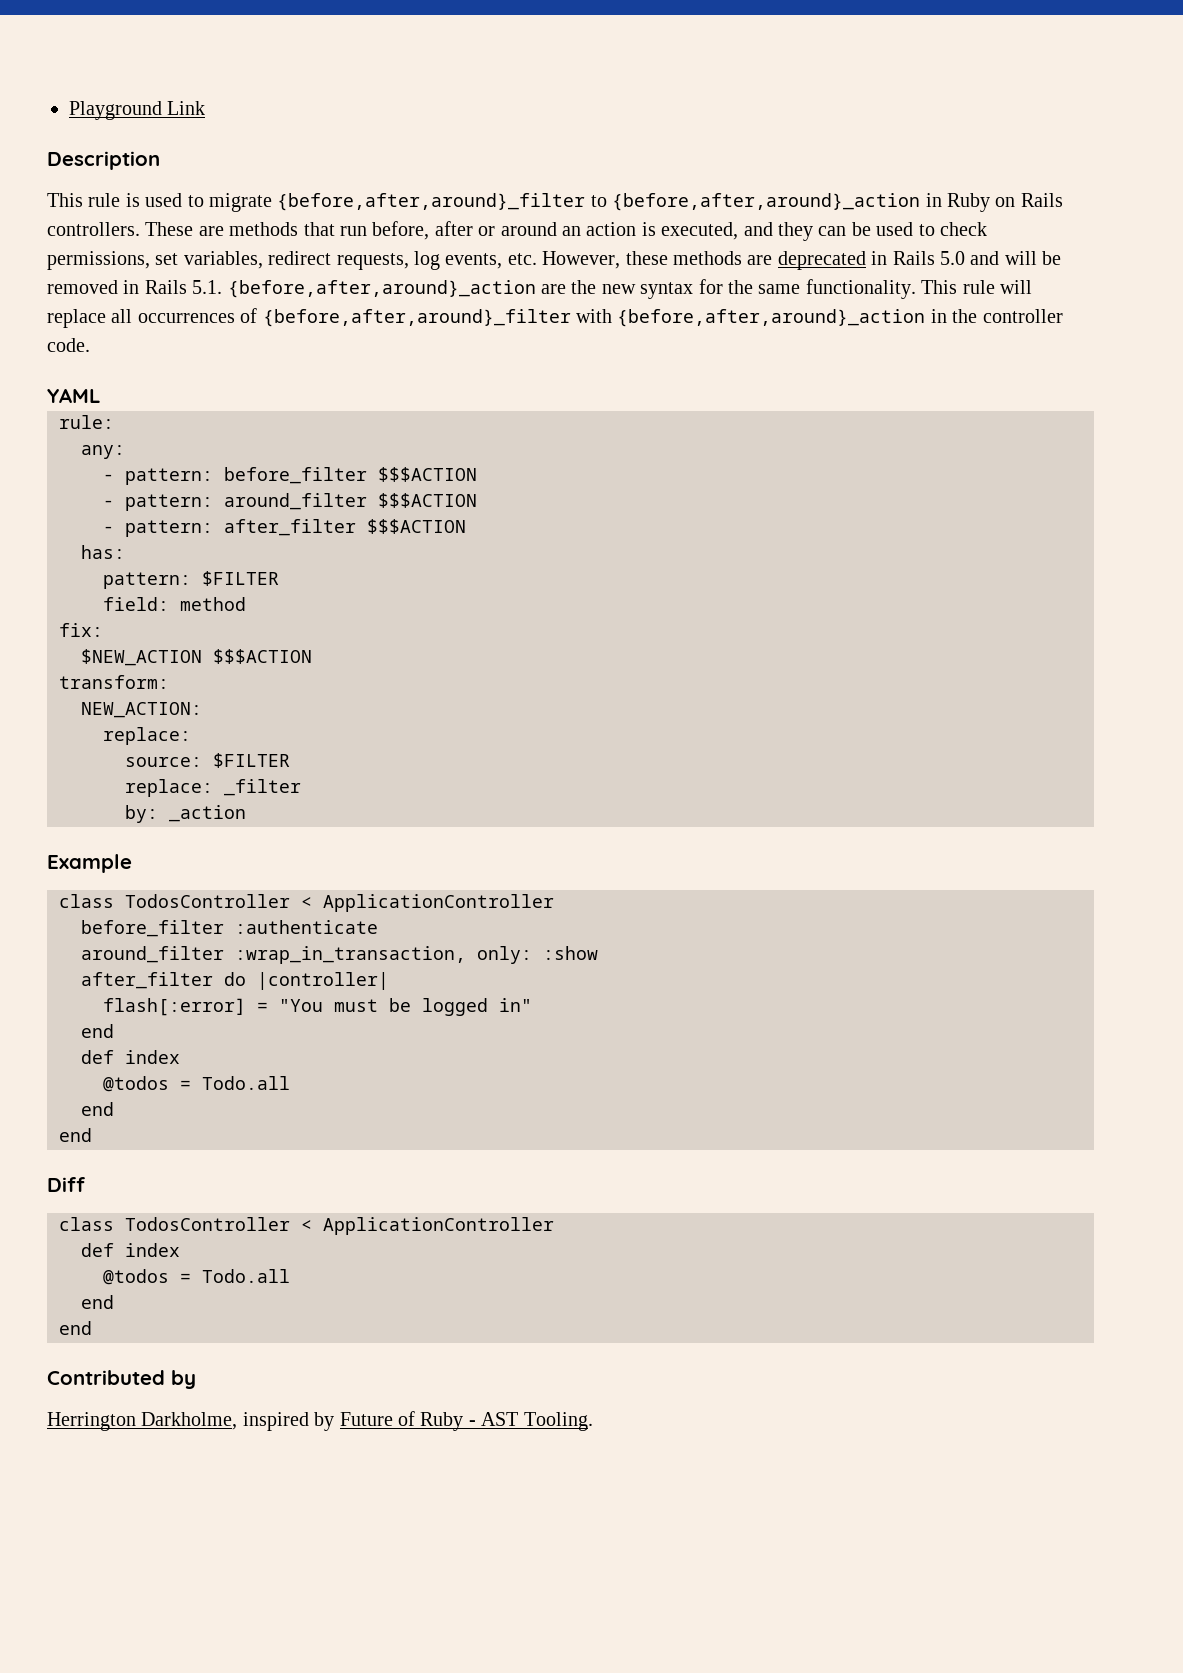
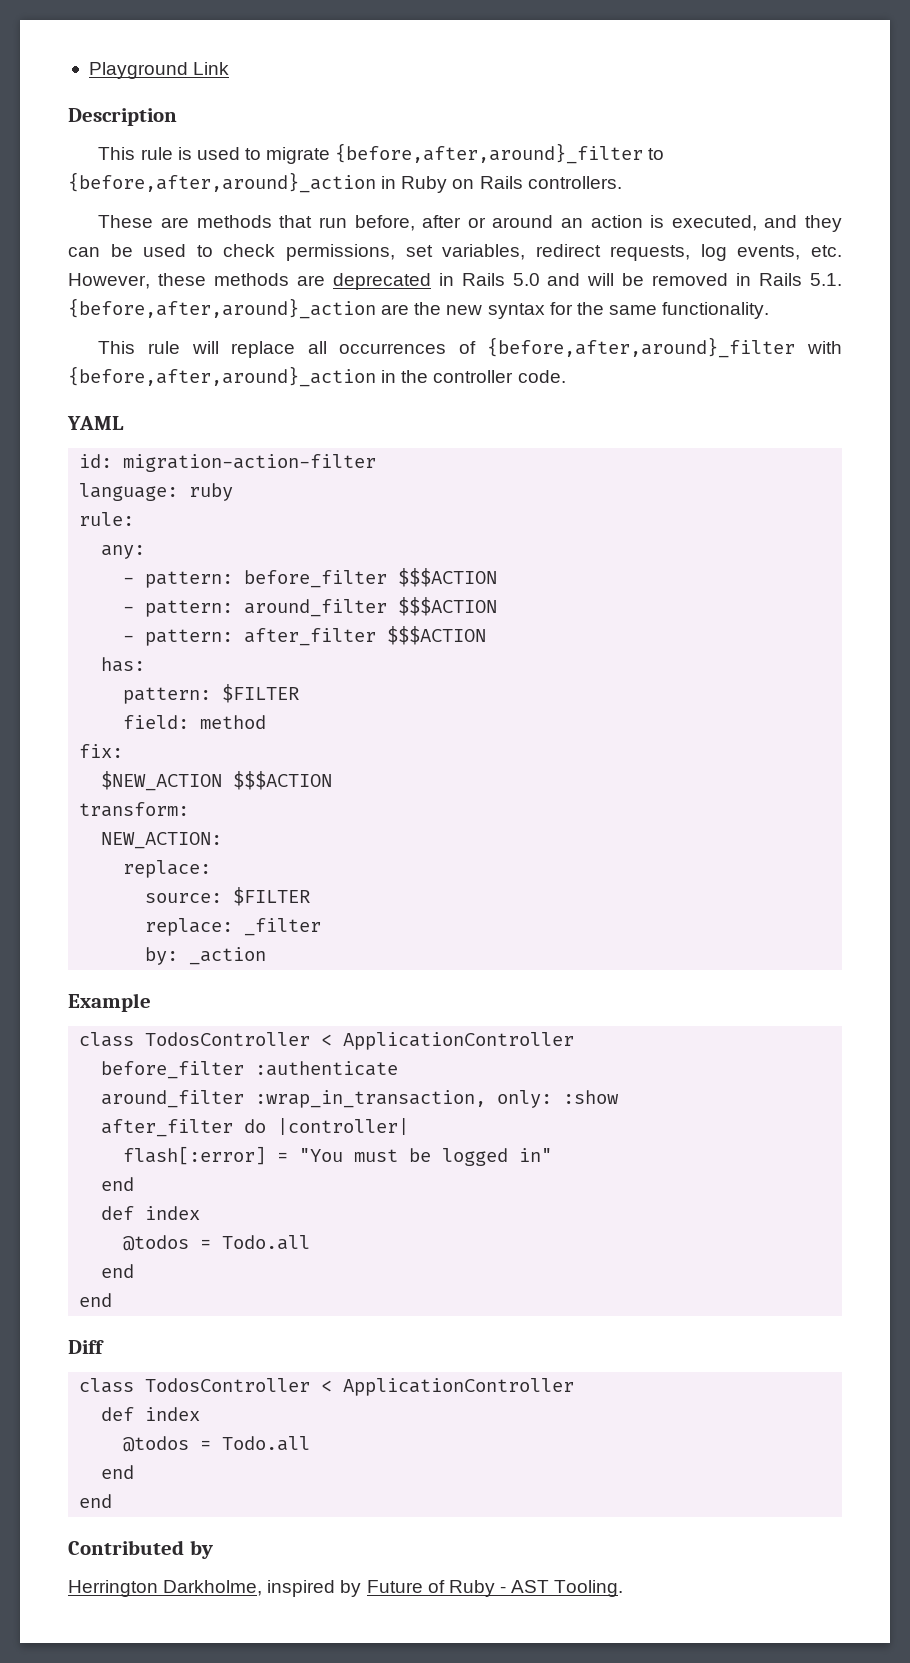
(140, 229) none -> (622, 182) //
(916, 289) none -> (770, 310) //
(101, 395) none -> [79,454,377,472] [79,483,234,501] // id: migration-action-filter // language: ruby

